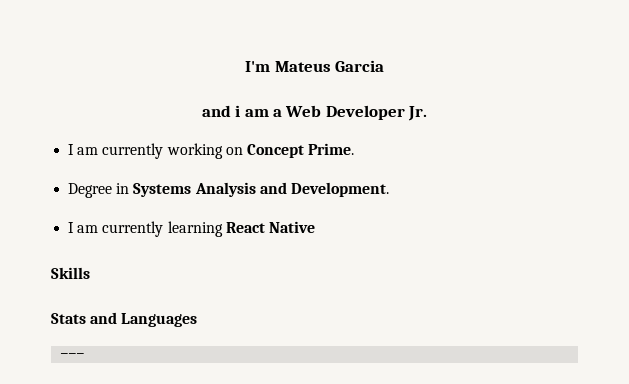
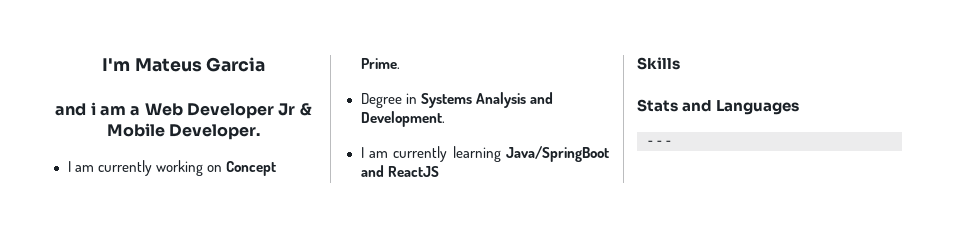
[408,106,428,121] Jr. -> [278,103,312,116] [106,123,261,140] Jr & Mobile Developer.
[225,221,315,233] React Native -> [506,146,609,162] [360,165,439,177] Java/SpringBoot and ReactJS

